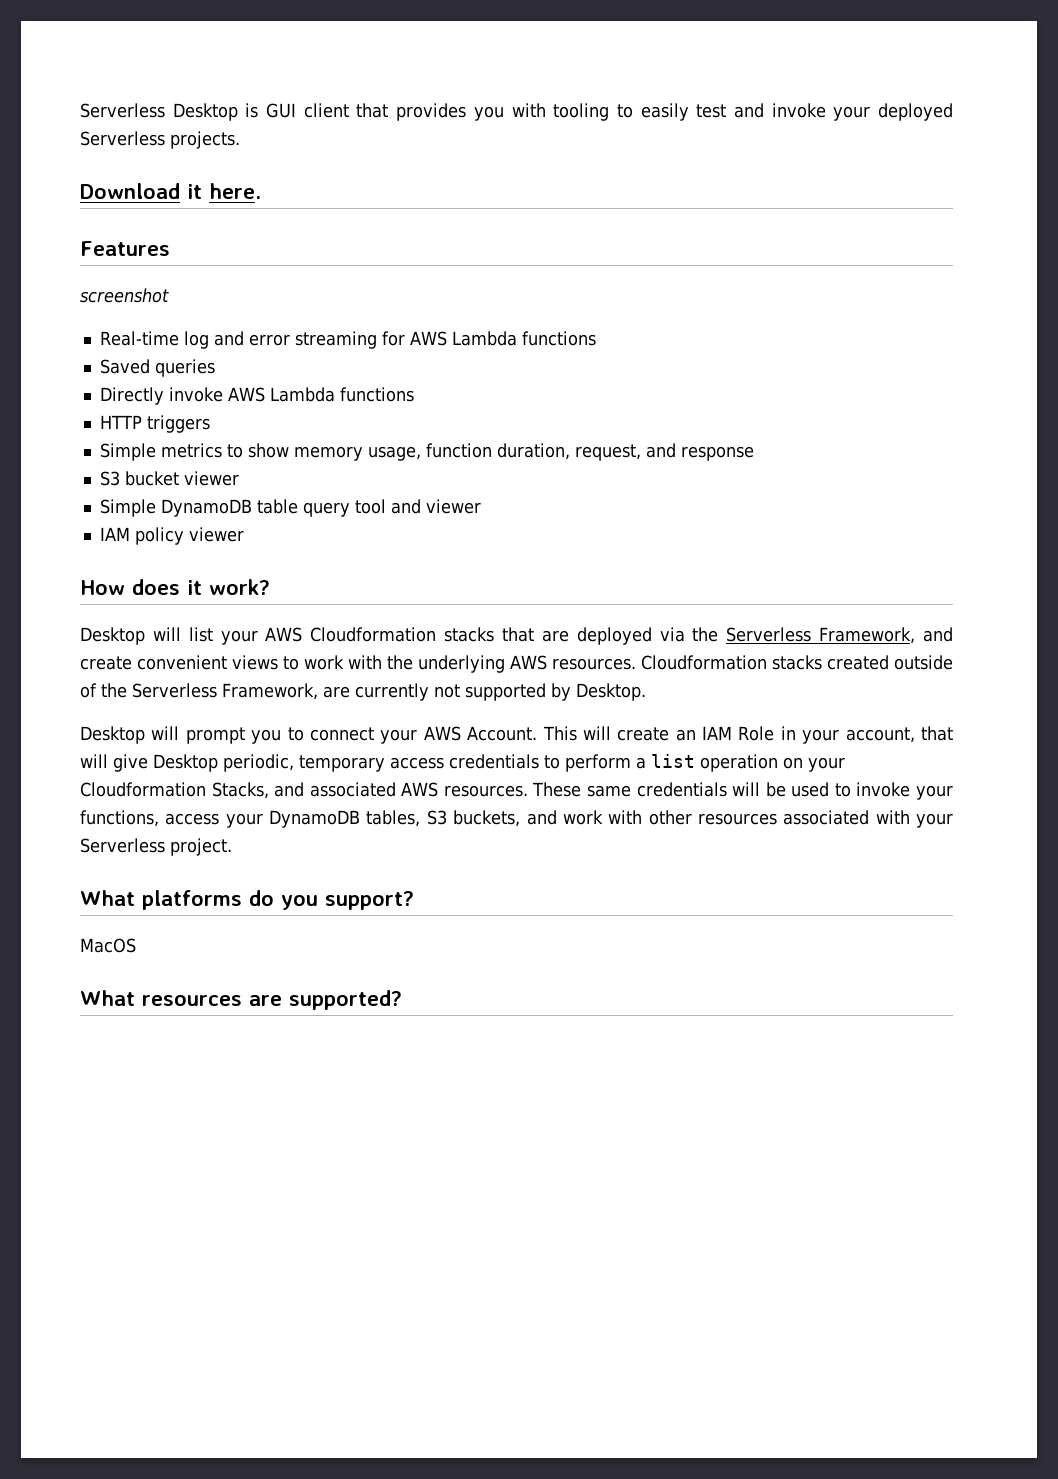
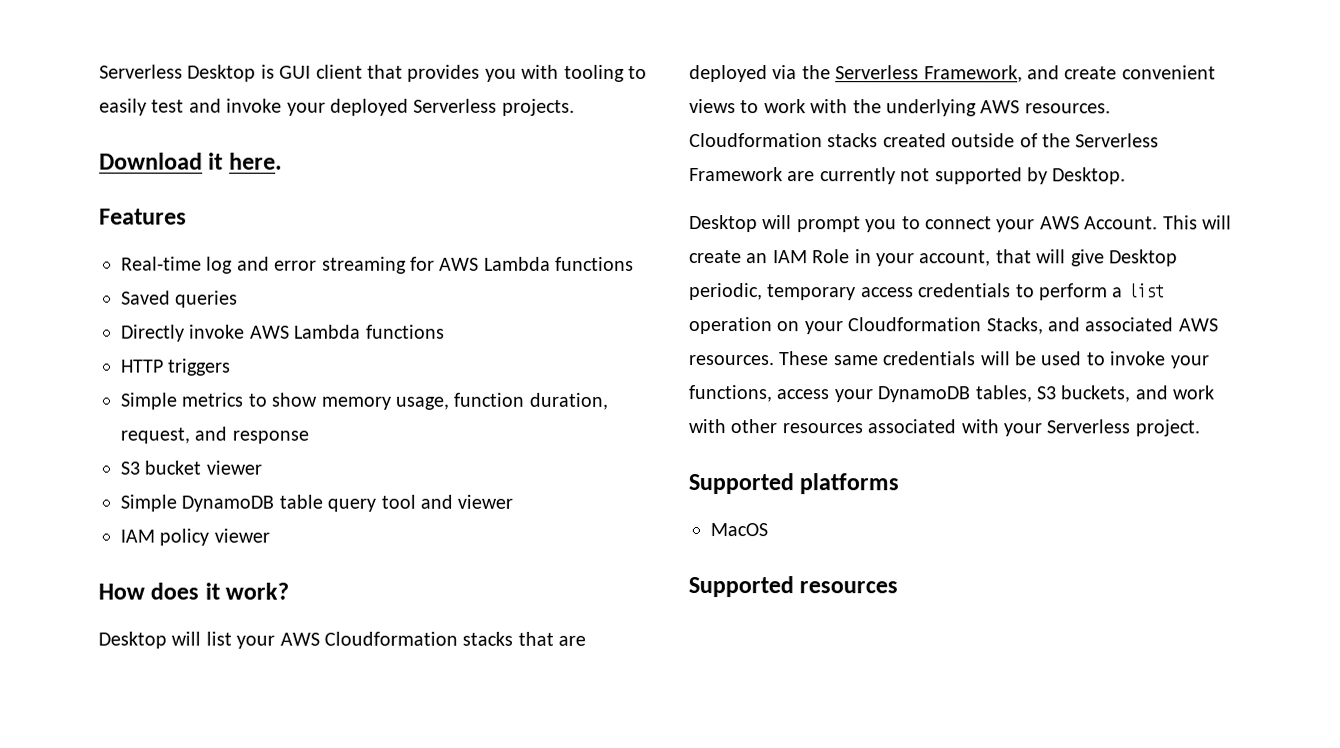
[80,288,169,303] // screenshot -> (187, 216) none
[222,683,318,700] Framework, -> [689,167,783,182] Framework
[80,890,135,906] What -> [688,473,794,495] Supported
[249,890,414,910] [80,938,136,953] [80,990,402,1010] do you support? // MacOS // What resources are supported? -> [710,523,768,537] [688,576,899,598] // MacOS // Supported resources

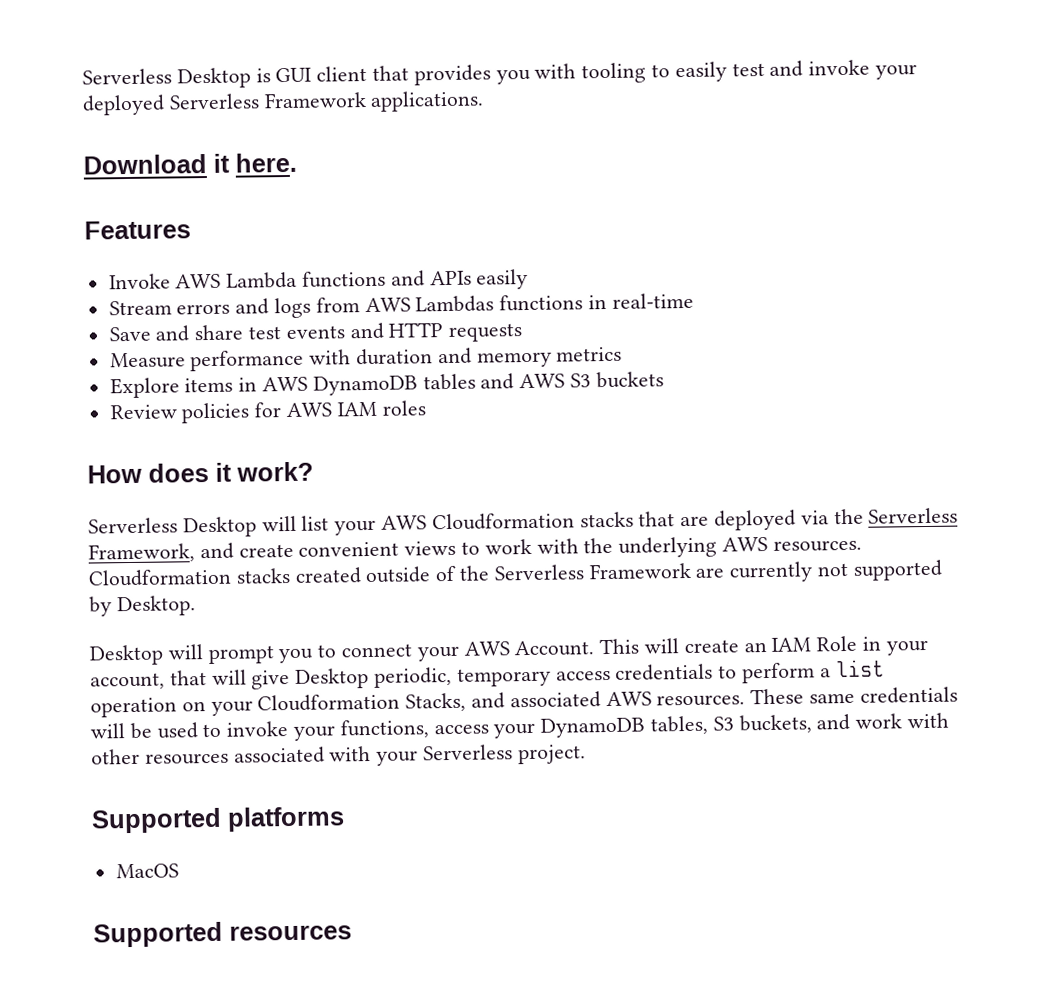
[501,98,575,116] projects. -> [263,90,485,112] Framework applications.
[121,256,635,274] [121,290,239,308] [121,324,445,342] [121,358,232,376] [120,392,608,410] [120,426,309,444] [120,460,262,475] [120,494,514,512] [120,528,270,546] Real-time log and error streaming for AWS Lambda functions // Saved queries // Directly invoke AWS Lambda functions // HTTP triggers // Simple metrics to show memory usage, function duration, request, and response // S3 bucket viewer // Simple DynamoDB table query tool and viewer // IAM policy viewer -> [108,268,529,290] [108,292,694,319] [108,322,523,342] [109,346,623,372] [109,371,664,399] [109,400,426,424] Invoke AWS Lambda functions and APIs easily // Stream errors and logs from AWS Lambdas functions in real-time // Save and share test events and HTTP requests // Measure performance with duration and memory metrics // Explore items in AWS DynamoDB tables and AWS S3 buckets // Review policies for AWS IAM roles
(290, 591) none -> [88,517,178,534] Serverless

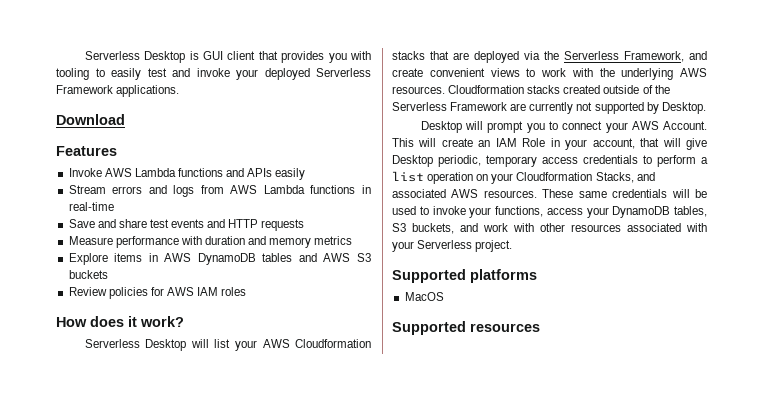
[213,152,297,173] it here. -> (125, 119) none
[415,295,495,313] Lambdas -> [263,185,305,194] Lambda

